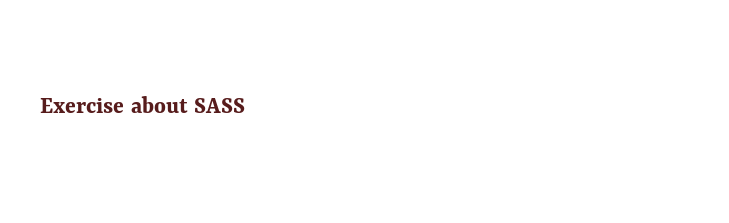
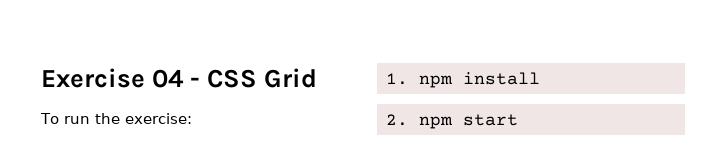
[130,96,246,113] about SASS -> [152,68,318,88] [40,113,192,124] [385,72,540,88] [385,114,518,129] 04 - CSS Grid // To run the exercise: // 1. npm install // 2. npm start

